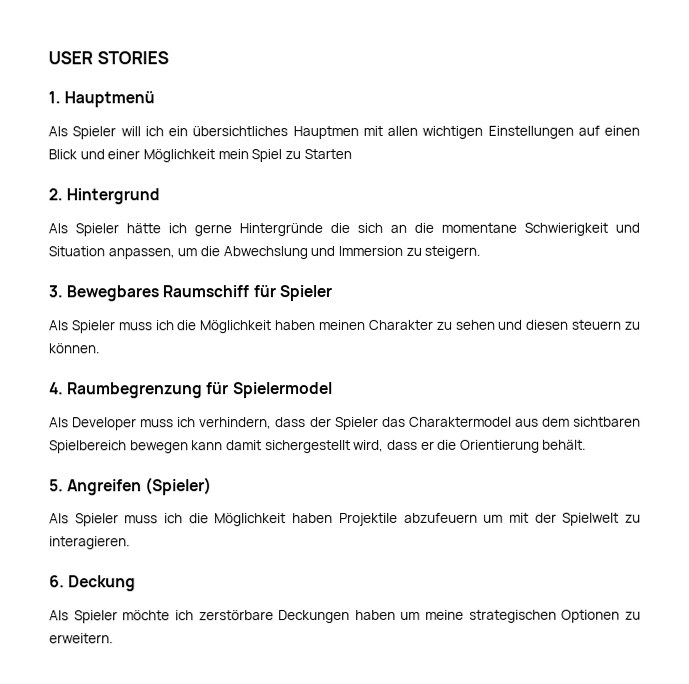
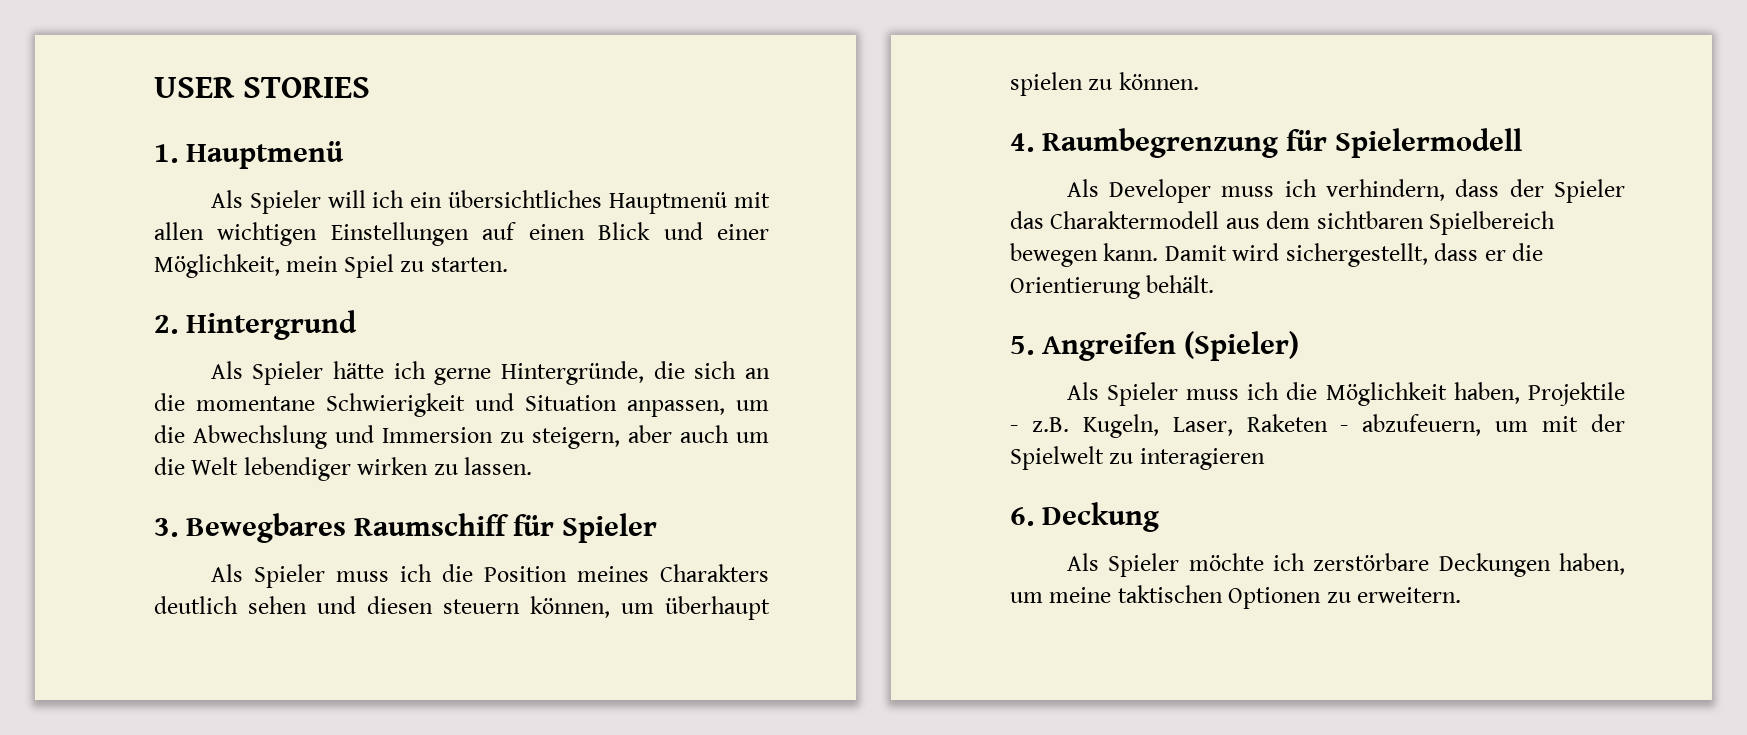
[292,125,359,140] Hauptmen -> [609,192,728,214] Hauptmenü
[142,149,215,163] Möglichkeit -> [154,254,280,278] Möglichkeit,
[303,148,352,160] Starten -> [430,257,508,272] starten.
[239,223,323,237] Hintergründe -> [501,361,645,385] Hintergründe,
[424,245,481,259] steigern. -> [532,425,769,449] [154,457,533,481] steigern, aber auch um die Welt lebendiger wirken zu lassen.
[199,319,622,334] Möglichkeit haben meinen Charakter zu sehen und diesen steuern -> [483,564,769,582] [154,596,770,620] [1010,72,1083,96] Position meines Charakters deutlich sehen und diesen steuern können, um überhaupt spielen
[232,382,333,399] Spielermodel -> [1335,128,1523,158] Spielermodell
[408,416,512,427] Charaktermodel -> [1050,211,1220,229] Charaktermodell
[191,439,385,454] kann damit sichergestellt wird, -> [1103,243,1428,267] kann. Damit wird sichergestellt,
[292,512,478,527] haben Projektile abzufeuern -> [1453,382,1625,406] [1010,414,1482,438] haben, Projektile - z.B. Kugeln, Laser, Raketen - abzufeuern,
[49,536,130,550] interagieren. -> [1139,448,1265,470] interagieren
[354,609,396,620] haben -> [1559,553,1625,575] haben,
[468,609,557,623] strategischen -> [1117,585,1223,603] taktischen

